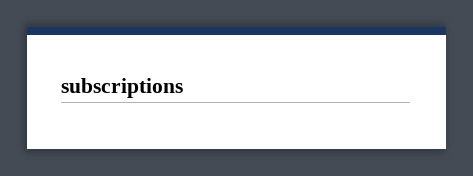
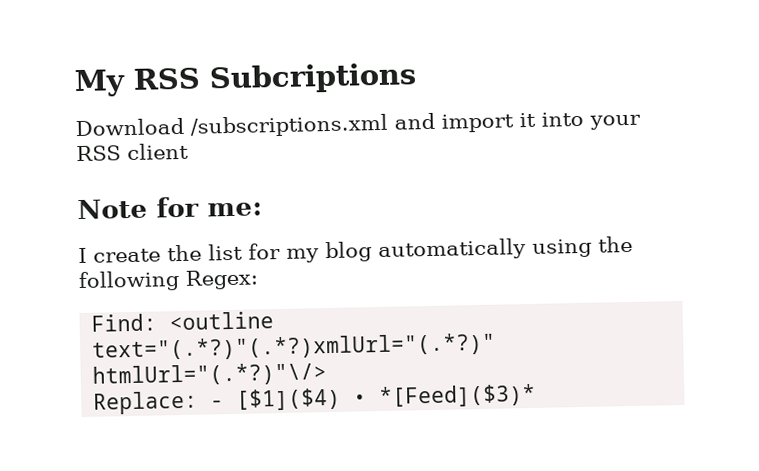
[61,78,183,98] subscriptions -> [74,62,417,98] [75,111,641,138] [76,142,189,162] [77,196,263,220] [78,235,633,264] [78,269,259,293] [91,311,275,332] [92,332,497,362] [92,362,328,388] [93,383,537,415] My RSS Subcriptions // Download /subscriptions.xml and import it into your RSS client // Note for me: // I create the list for my blog automatically using the following Regex: // Find: <outline text="(.*?)"(.*?)xmlUrl="(.*?)" htmlUrl="(.*?)"\/> // Replace: - [$1]($4) • *[Feed]($3)*

